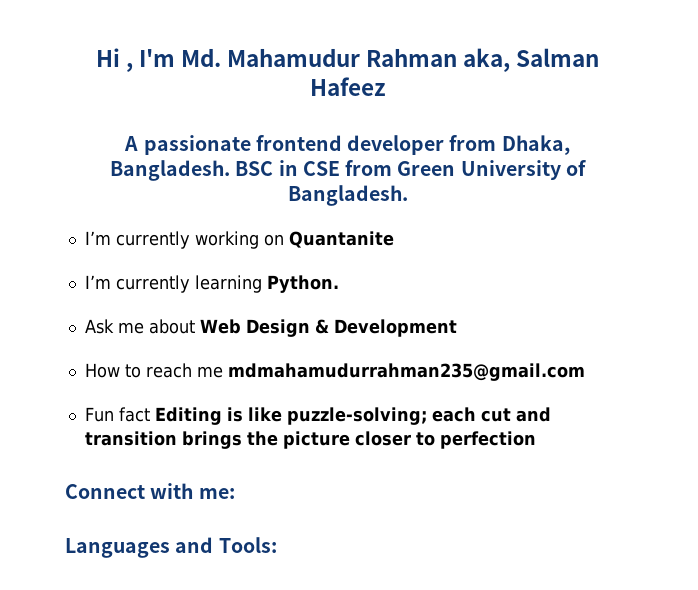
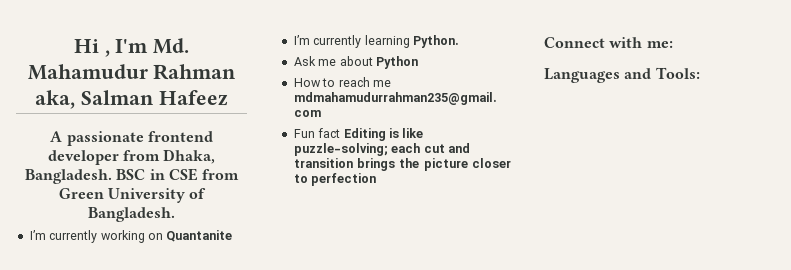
[199,319,457,337] Web Design & Development -> [375,56,418,69] Python

